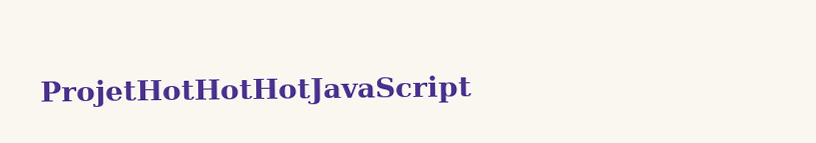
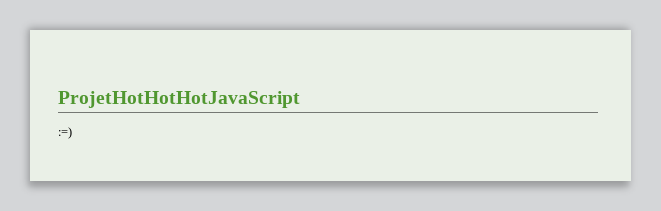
(472, 91) none -> [58,127,72,139] // :=)

